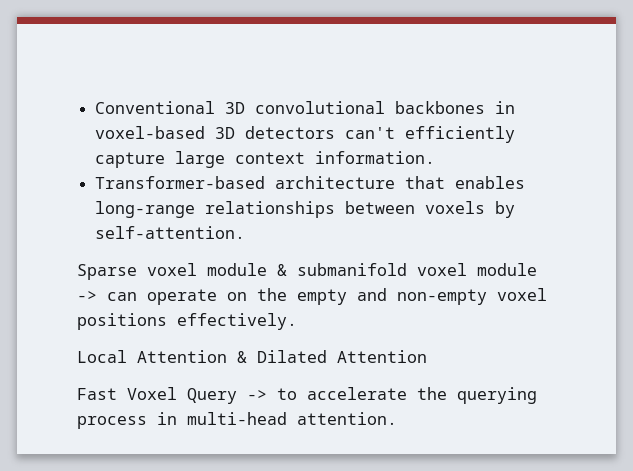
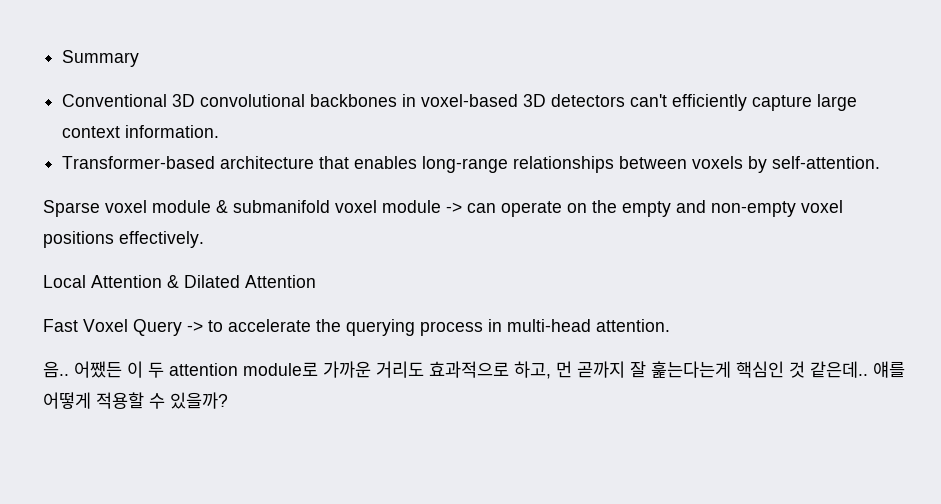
(95, 107) none -> [62,50,140,67] Summary //
(397, 418) none -> [43,361,905,379] [43,392,228,409] // 음.. 어쨌든 이 두 attention module로 가까운 거리도 효과적으로 하고, 먼 곧까지 잘 훑는다는게 핵심인 것 같은데.. 얘를 어떻게 적용할 수 있을까?

